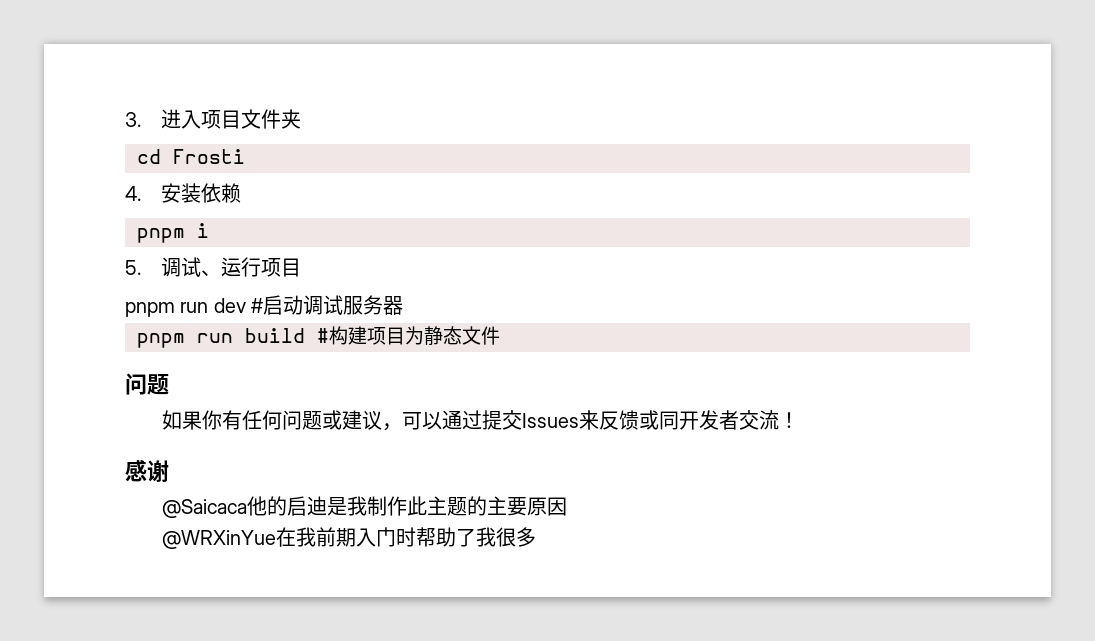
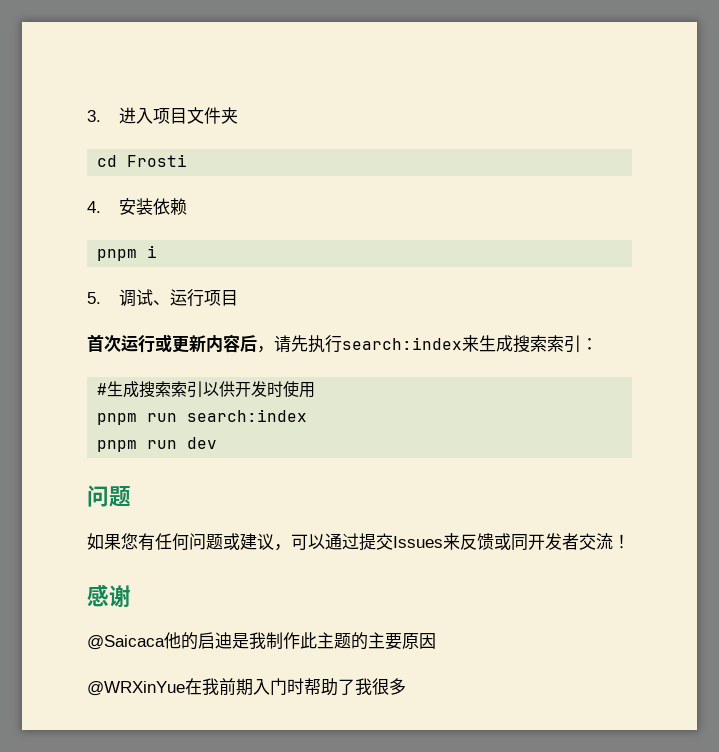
[125,295,404,317] [137,326,500,348] pnpm run dev #启动调试服务器 // pnpm run build #构建项目为静态文件 -> [87,334,598,353] [97,381,316,398] [97,409,308,425] [97,437,218,452] 首次运行或更新内容后，请先执行search:index来生成搜索索引： // #生成搜索索引以供开发时使用 // pnpm run search:index // pnpm run dev
[202,410,223,430] 你 -> [121,533,138,550] 您

